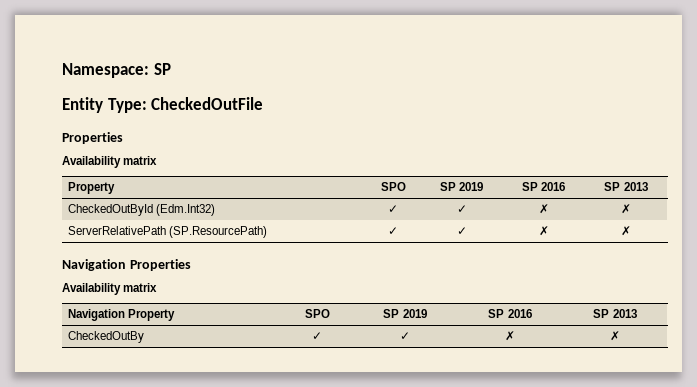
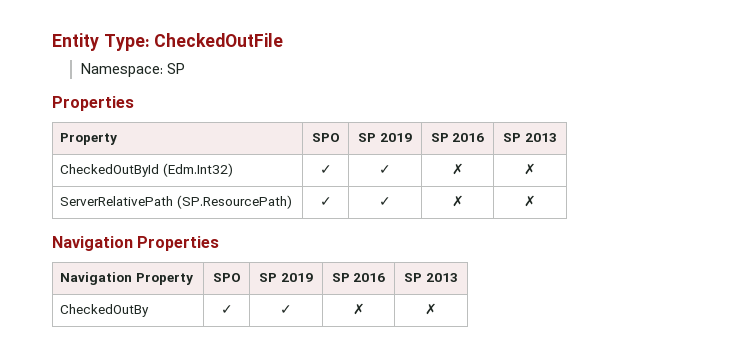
[62,63,171,78] Namespace: SP // -> (52, 42) none
[62,132,123,144] [62,156,158,168] // Properties // Availability matrix -> [80,63,185,77] [52,96,134,111] // Namespace: SP // Properties
[62,283,158,295] // Availability matrix -> (220, 243) none

